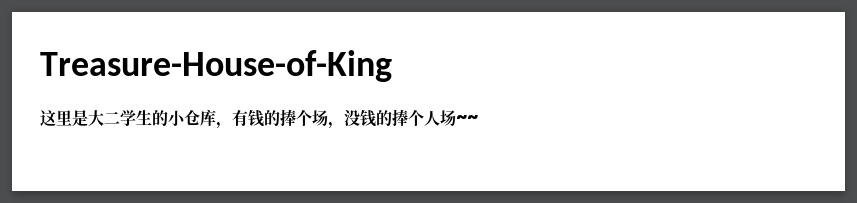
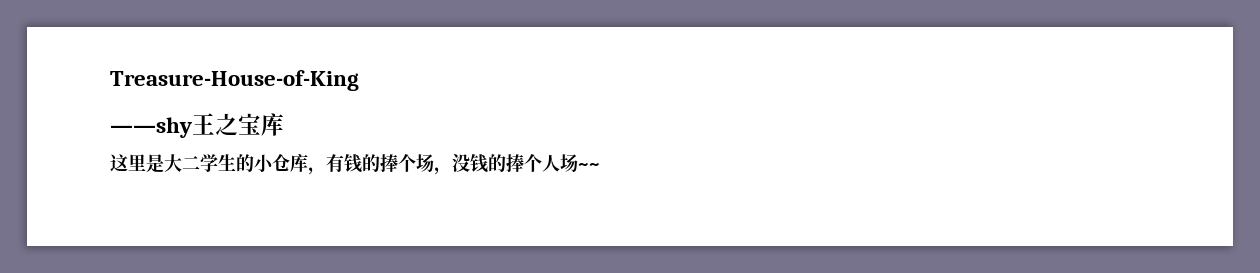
(392, 66) none -> [110,113,284,138] // ——shy王之宝库

